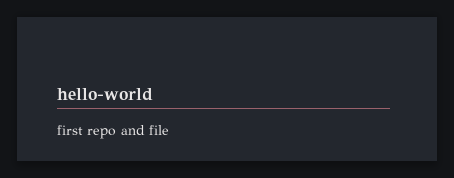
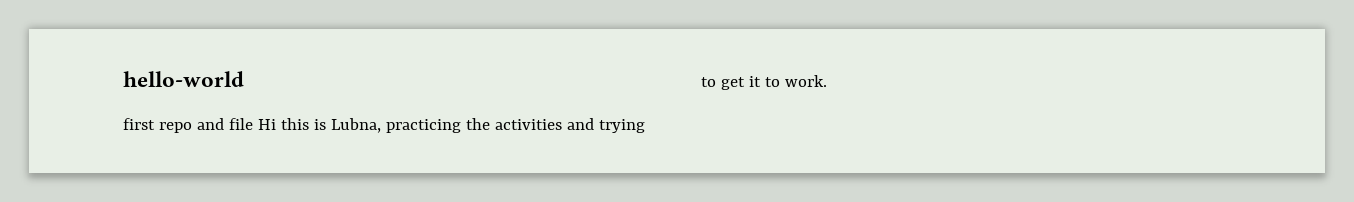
(169, 130) none -> [257,118,645,133] [701,75,827,90] Hi this is Lubna, practicing the activities and trying to get it to work.

